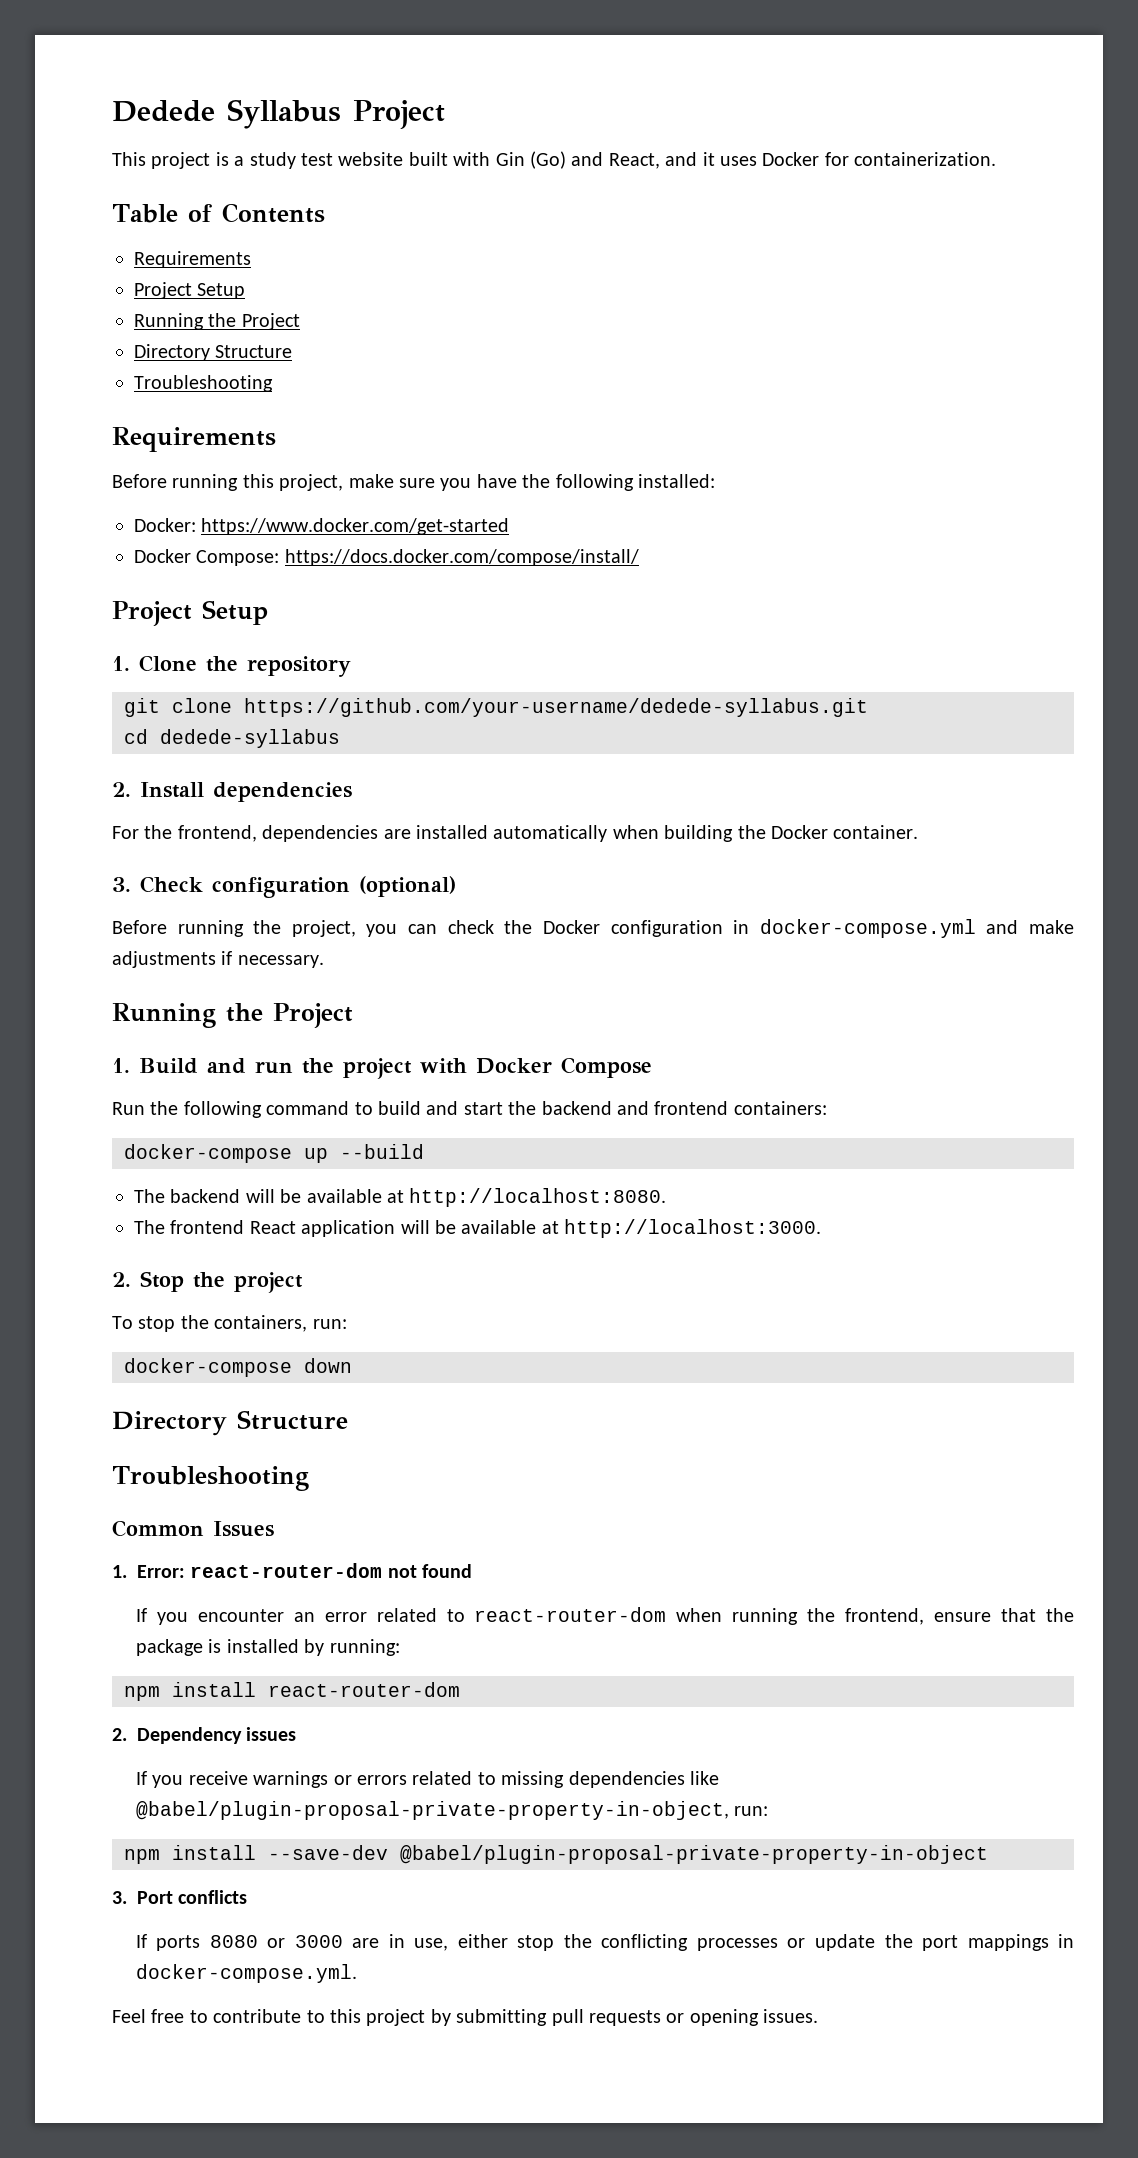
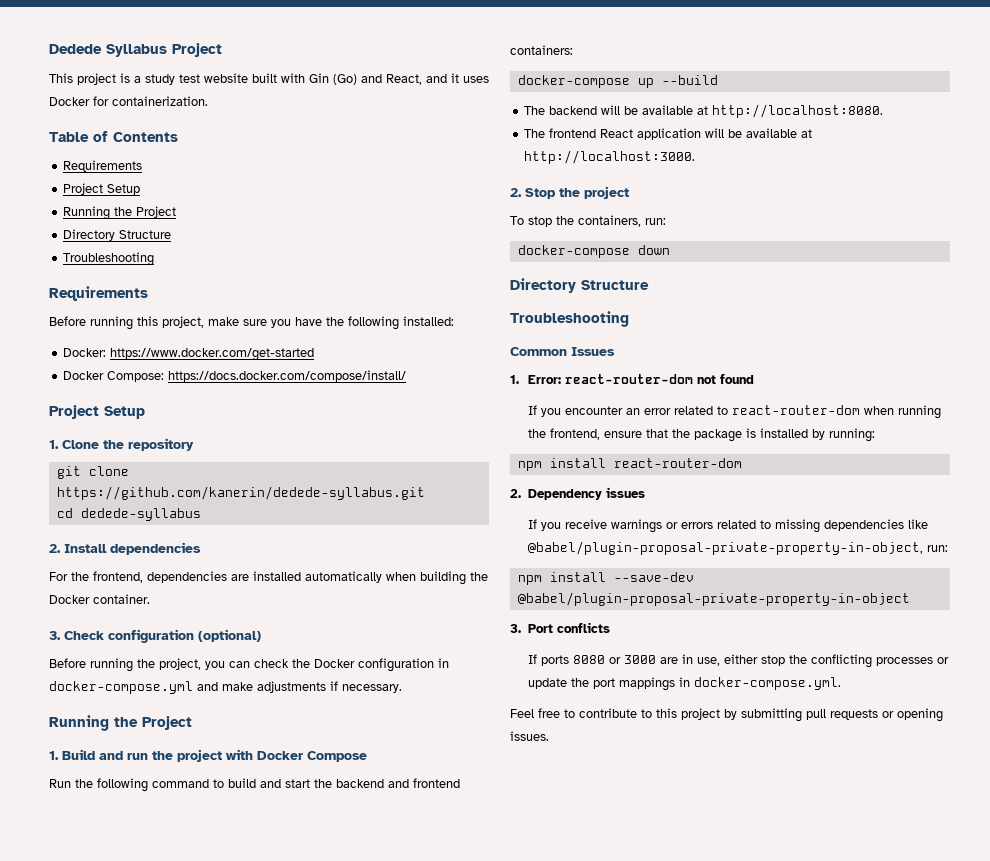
[244,698,868,717] https://github.com/your-username/dedede-syllabus.git -> [56,486,425,500] https://github.com/kanerin/dedede-syllabus.git

